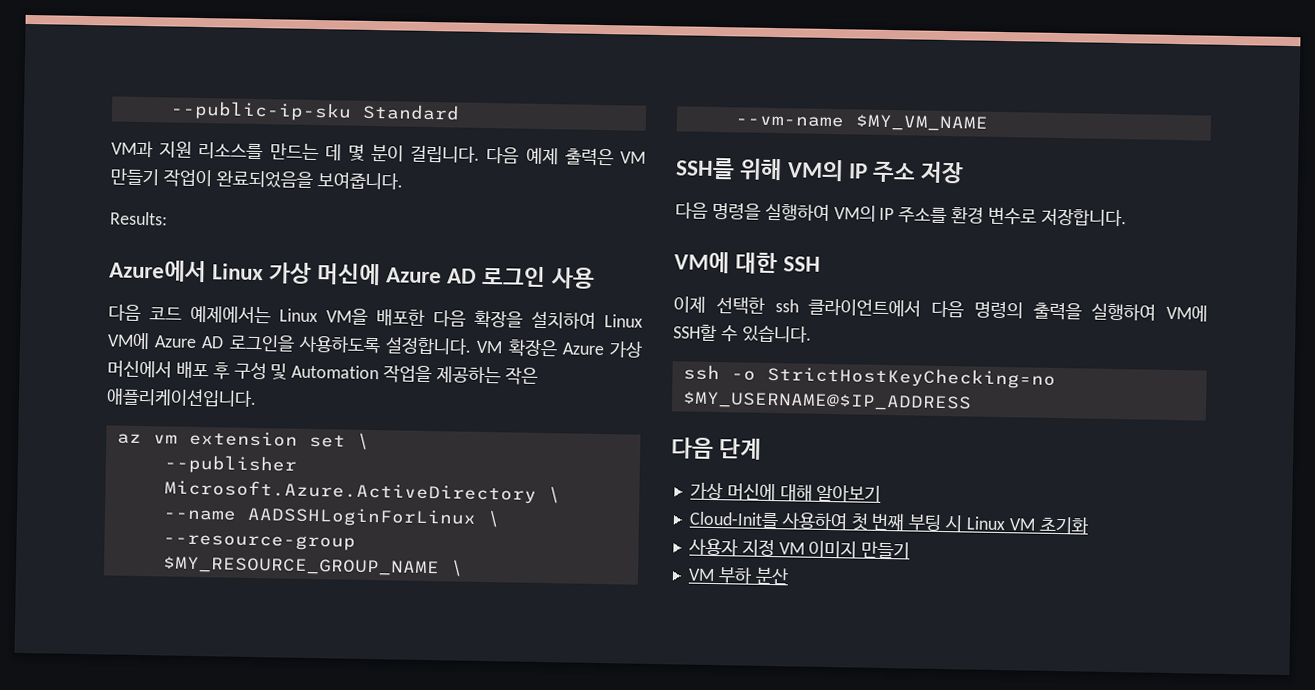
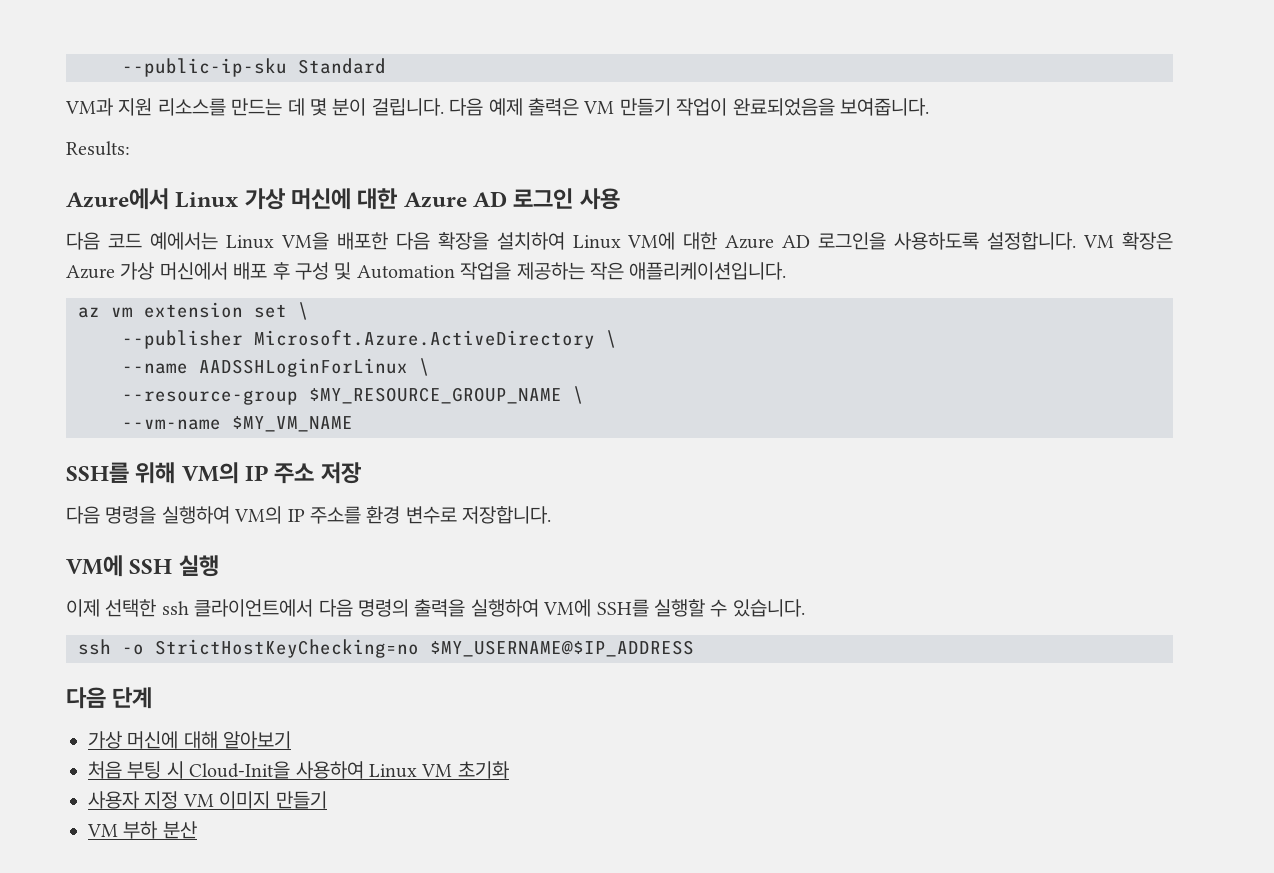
(382, 274) none -> [357,188,398,210] 대한
[190,305,271,324] 예제에서는 -> [149,232,218,250] 예에서는
(150, 341) none -> [683,232,718,250] 대한
[735,252,779,275] 대한 -> (123, 566) none
(822, 264) none -> [178,555,219,577] 실행
[673,324,717,342] SSH할 -> [596,599,705,617] SSH를 실행할
[688,511,964,532] Cloud-Init를 사용하여 첫 번째 부팅 시 -> [88,761,364,779] 처음 부팅 시 Cloud-Init을 사용하여

